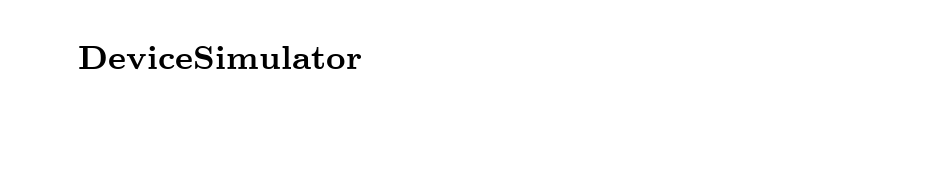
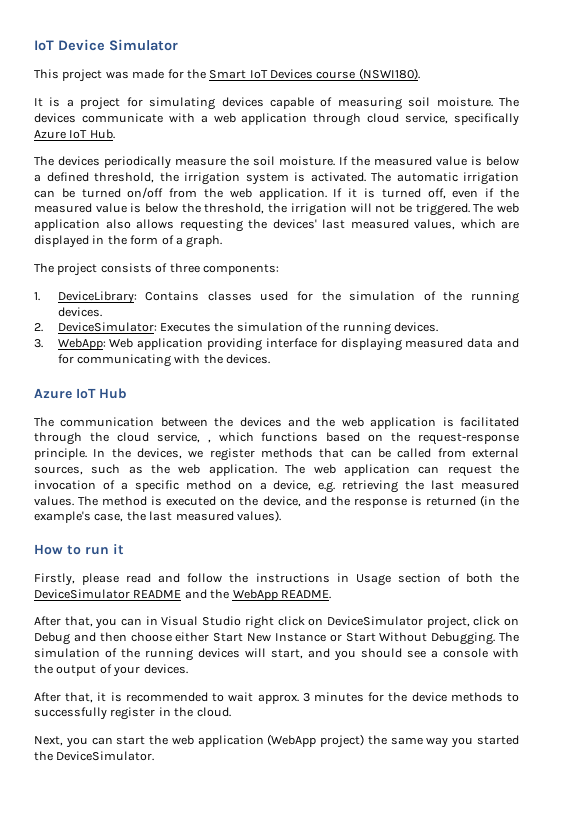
[78,46,362,70] DeviceSimulator -> [34,39,178,51] [34,68,420,82] [34,97,519,110] [34,113,520,126] [34,129,115,139] [34,156,519,169] [34,172,519,185] [34,187,520,200] [34,203,519,216] [34,219,519,232] [34,235,223,248] [34,263,279,276] [34,291,519,304] [57,307,102,317] [34,322,439,335] [34,338,520,351] [57,354,271,367] [34,388,127,399] [34,417,519,429] [34,432,519,445] [34,448,519,461] [34,464,519,477] [34,480,519,493] [34,495,519,508] [34,510,281,523] [34,544,124,555] [34,573,519,586] [34,589,331,601] [34,616,519,629] [34,632,519,645] [34,648,519,661] [34,664,188,677] [34,692,519,704] [34,707,231,720] [34,734,519,748] [34,751,155,761] IoT Device Simulator // This project was made for the Smart IoT Devices course (NSWI180). // It is a project for simulating devices capable of measuring soil moisture. The devices communicate with a web application through cloud service, specifically Azure IoT Hub. // The devices periodically measure the soil moisture. If the measured value is below a defined threshold, the irrigation system is activated. The automatic irrigation can be turned on/off from the web application. If it is turned off, even if the measured value is below the threshold, the irrigation will not be triggered. The web application also allows requesting the devices' last measured values, which are displayed in the form of a graph. // The project consists of three components: // 1. DeviceLibrary: Contains classes used for the simulation of the running devices. // 2. DeviceSimulator: Executes the simulation of the running devices. // 3. WebApp: Web application providing interface for displaying measured data and for communicating with the devices. // Azure IoT Hub // The communication between the devices and the web application is facilitated through the cloud service, , which functions based on the request-response principle. In the devices, we register methods that can be called from external sources, such as the web application. The web application can request the invocation of a specific method on a device, e.g. retrieving the last measured values. The method is executed on the device, and the response is returned (in the example's case, the last measured values). // How to run it // Firstly, please read and follow the instructions in Usage section of both the DeviceSimulator README and the WebApp README. // After that, you can in Visual Studio right click on DeviceSimulator project, click on Debug and then choose either Start New Instance or Start Without Debugging. The simulation of the running devices will start, and you should see a console with the output of your devices. // After that, it is recommended to wait approx. 3 minutes for the device methods to successfully register in the cloud. // Next, you can start the web application (WebApp project) the same way you started the DeviceSimulator.

